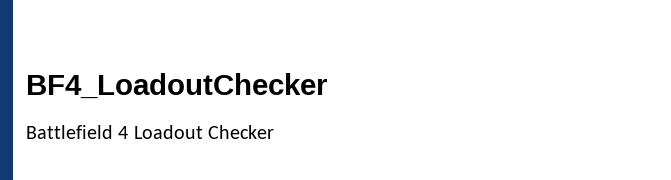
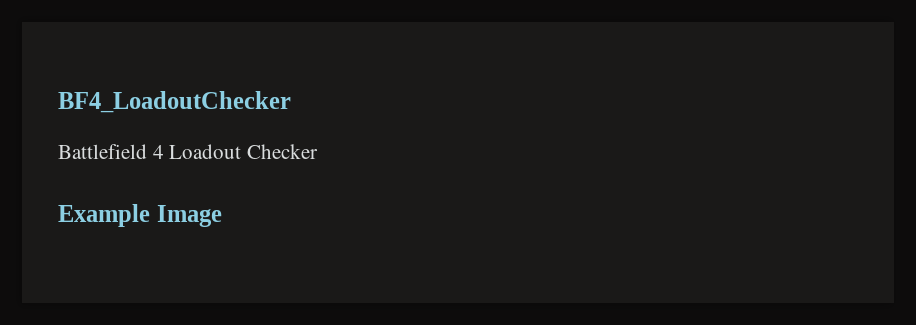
(275, 132) none -> [58,204,222,227] // Example Image

